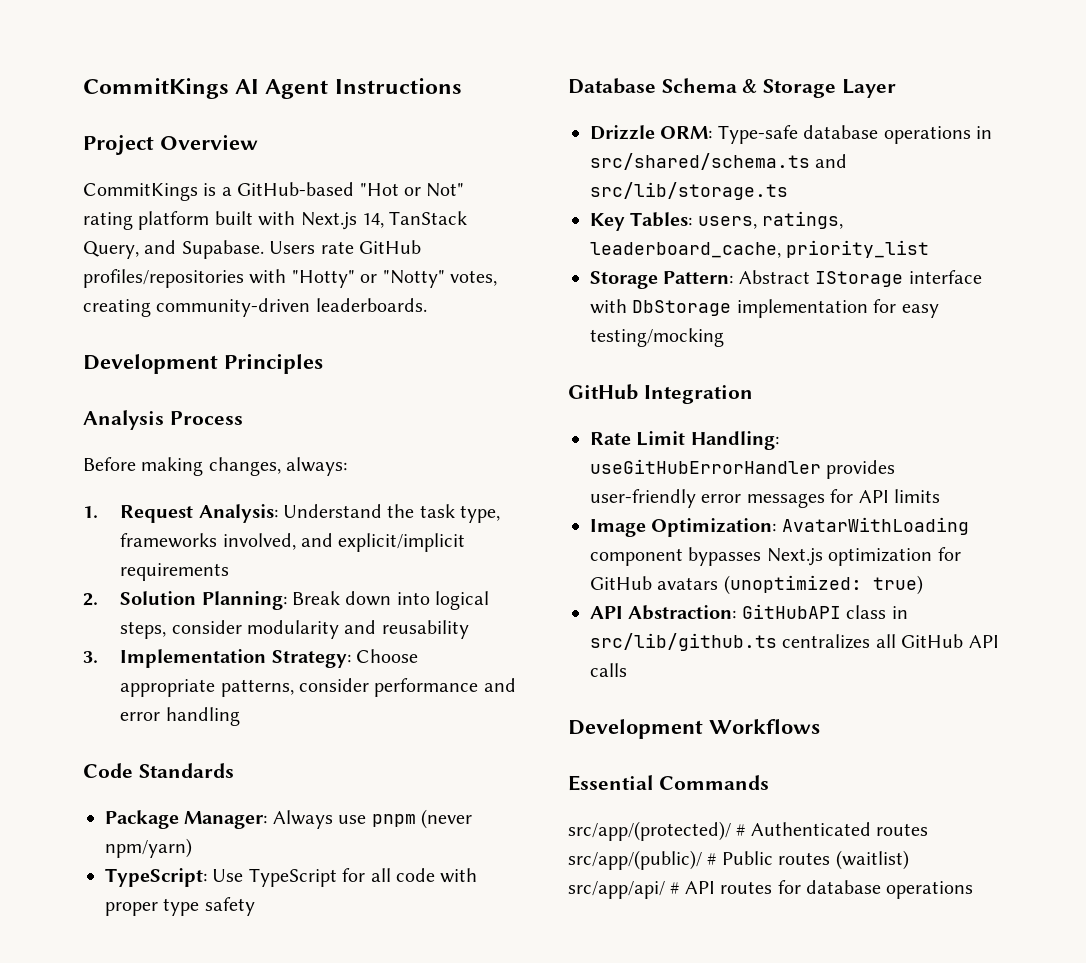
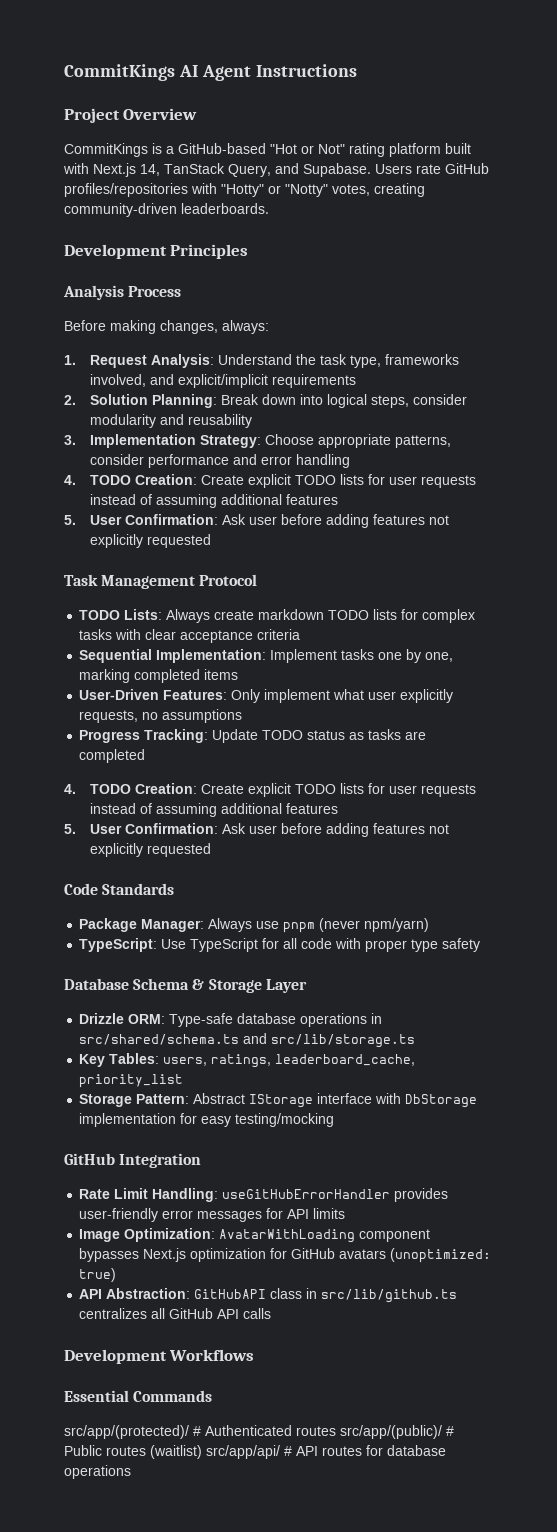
(240, 716) none -> [64,474,476,488] [89,494,338,508] [64,514,449,528] [89,534,211,548] [64,574,258,589] [79,609,476,623] [79,629,301,643] [79,649,454,663] [79,669,239,683] [79,689,454,703] [79,709,243,723] [79,729,427,743] [79,749,146,763] [64,783,476,797] [89,803,338,817] [64,823,449,837] [89,843,211,857] // 4. TODO Creation: Create explicit TODO lists for user requests instead of assuming additional features // 5. User Confirmation: Ask user before adding features not explicitly requested // Task Management Protocol // TODO Lists: Always create markdown TODO lists for complex tasks with clear acceptance criteria // Sequential Implementation: Implement tasks one by one, marking completed items // User-Driven Features: Only implement what user explicitly requests, no assumptions // Progress Tracking: Update TODO status as tasks are completed // 4. TODO Creation: Create explicit TODO lists for user requests instead of assuming additional features // 5. User Confirmation: Ask user before adding features not explicitly requested

